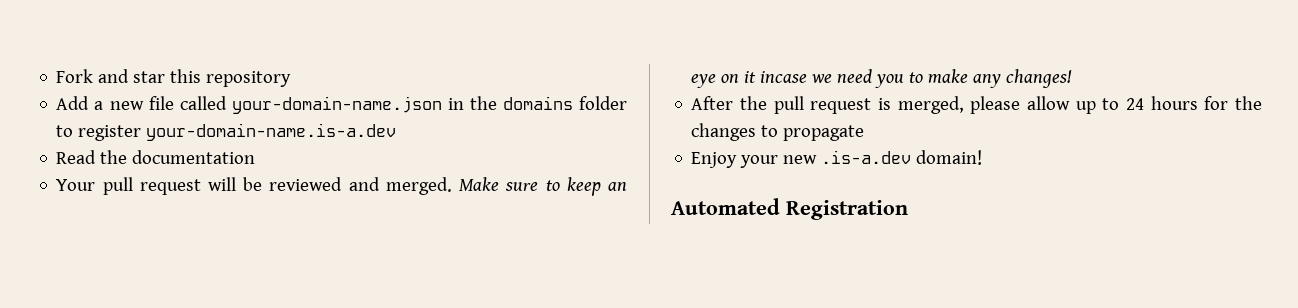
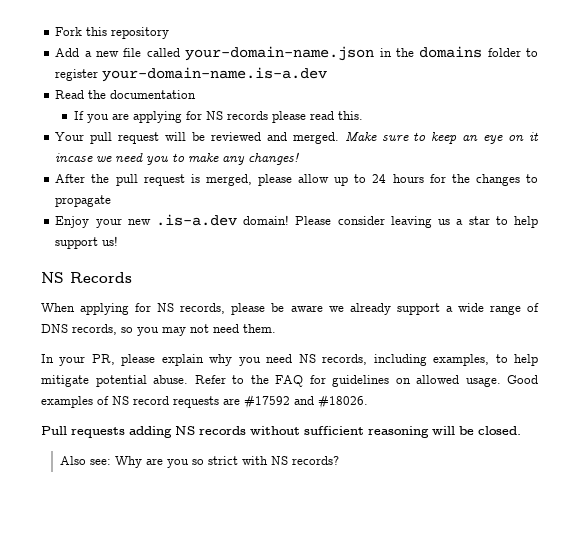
[98,69,166,83] and star -> (83, 31) none
(256, 157) none -> [74,111,364,123] // If you are applying for NS records please read this.
[671,198,908,220] // Automated Registration -> [295,216,539,228] [55,236,119,249] [41,272,132,283] [41,303,539,315] [41,324,276,336] [41,354,538,366] [41,375,538,387] [41,395,368,409] [41,426,521,438] [59,456,339,468] Please consider leaving us a star to help support us! // NS Records // When applying for NS records, please be aware we already support a wide range of DNS records, so you may not need them. // In your PR, please explain why you need NS records, including examples, to help mitigate potential abuse. Refer to the FAQ for guidelines on allowed usage. Good examples of NS record requests are #17592 and #18026. // Pull requests adding NS records without sufficient reasoning will be closed. // Also see: Why are you so strict with NS records?

